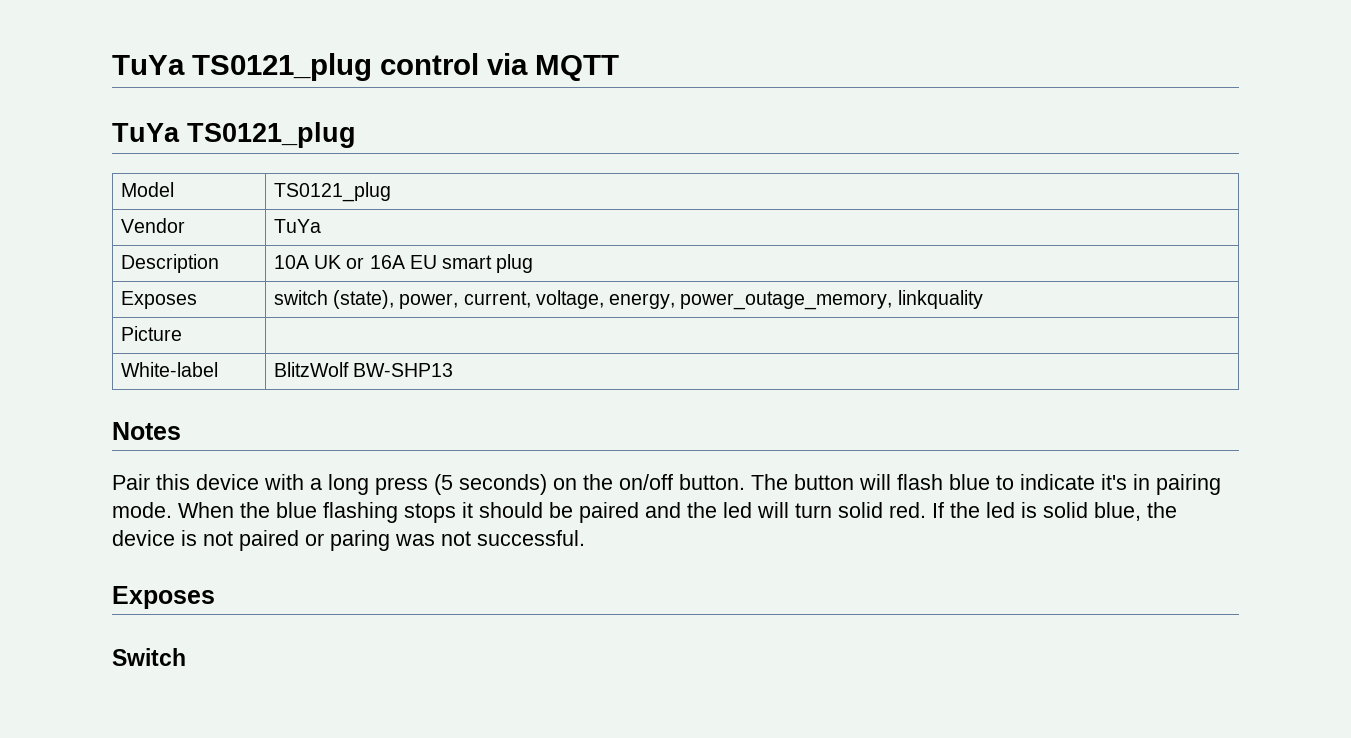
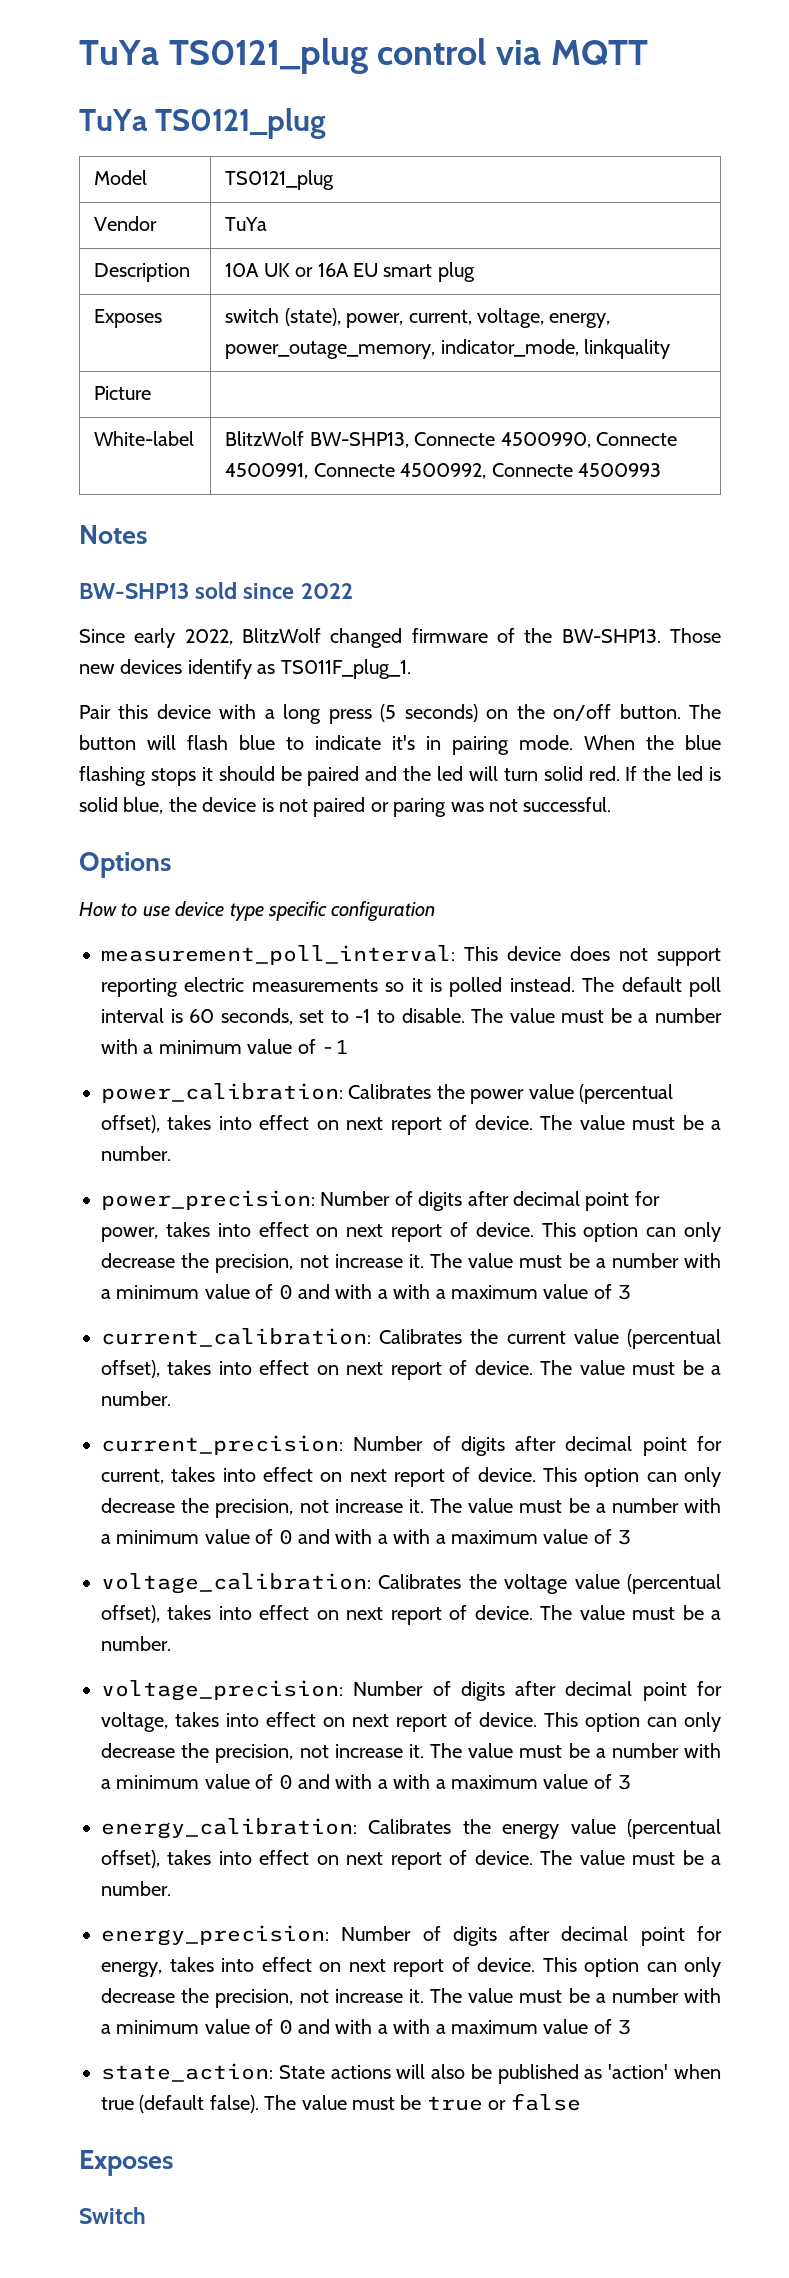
(893, 300) none -> [440,339,579,357] indicator_mode,
[352,363,453,377] [112,422,181,440] BW-SHP13 // Notes -> [309,432,678,448] [225,463,662,479] [79,525,147,544] [79,582,353,599] [79,628,722,648] [79,659,411,679] BW-SHP13, Connecte 4500990, Connecte 4500991, Connecte 4500992, Connecte 4500993 // Notes // BW-SHP13 sold since 2022 // Since early 2022, BlitzWolf changed firmware of the BW-SHP13. Those new devices identify as TS011F_plug_1.
(585, 538) none -> [79,852,171,878] [79,901,436,922] [101,945,721,966] [101,977,721,997] [101,1008,722,1025] [101,1039,349,1054] [101,1083,673,1104] [101,1115,721,1135] [101,1146,171,1161] [101,1190,660,1211] [101,1222,721,1242] [101,1253,721,1273] [101,1284,632,1300] [101,1328,721,1349] [101,1360,721,1380] [101,1391,171,1406] [101,1435,722,1456] [101,1467,721,1487] [101,1498,721,1518] [101,1529,632,1545] [101,1573,721,1594] [101,1605,721,1625] [101,1636,171,1651] [101,1680,722,1701] [101,1712,721,1732] [101,1743,721,1763] [101,1774,632,1790] [101,1818,721,1839] [101,1850,721,1870] [101,1881,171,1896] [101,1925,722,1946] [101,1957,721,1977] [101,1988,721,2008] [101,2019,632,2035] [101,2063,721,2084] [101,2093,581,2113] // Options // How to use device type specific configuration // measurement_poll_interval: This device does not support reporting electric measurements so it is polled instead. The default poll interval is 60 seconds, set to -1 to disable. The value must be a number with a minimum value of -1 // power_calibration: Calibrates the power value (percentual offset), takes into effect on next report of device. The value must be a number. // power_precision: Number of digits after decimal point for power, takes into effect on next report of device. This option can only decrease the precision, not increase it. The value must be a number with a minimum value of 0 and with a with a maximum value of 3 // current_calibration: Calibrates the current value (percentual offset), takes into effect on next report of device. The value must be a number. // current_precision: Number of digits after decimal point for current, takes into effect on next report of device. This option can only decrease the precision, not increase it. The value must be a number with a minimum value of 0 and with a with a maximum value of 3 // voltage_calibration: Calibrates the voltage value (percentual offset), takes into effect on next report of device. The value must be a number. // voltage_precision: Number of digits after decimal point for voltage, takes into effect on next report of device. This option can only decrease the precision, not increase it. The value must be a number with a minimum value of 0 and with a with a maximum value of 3 // energy_calibration: Calibrates the energy value (percentual offset), takes into effect on next report of device. The value must be a number. // energy_precision: Number of digits after decimal point for energy, takes into effect on next report of device. This option can only decrease the precision, not increase it. The value must be a number with a minimum value of 0 and with a with a maximum value of 3 // state_action: State actions will also be published as 'action' when true (default false). The value must be true or false

